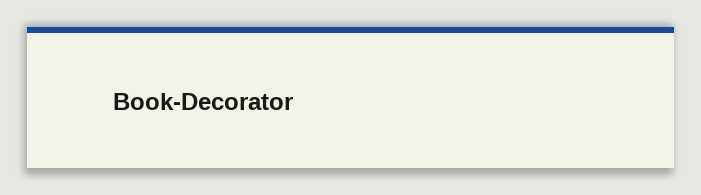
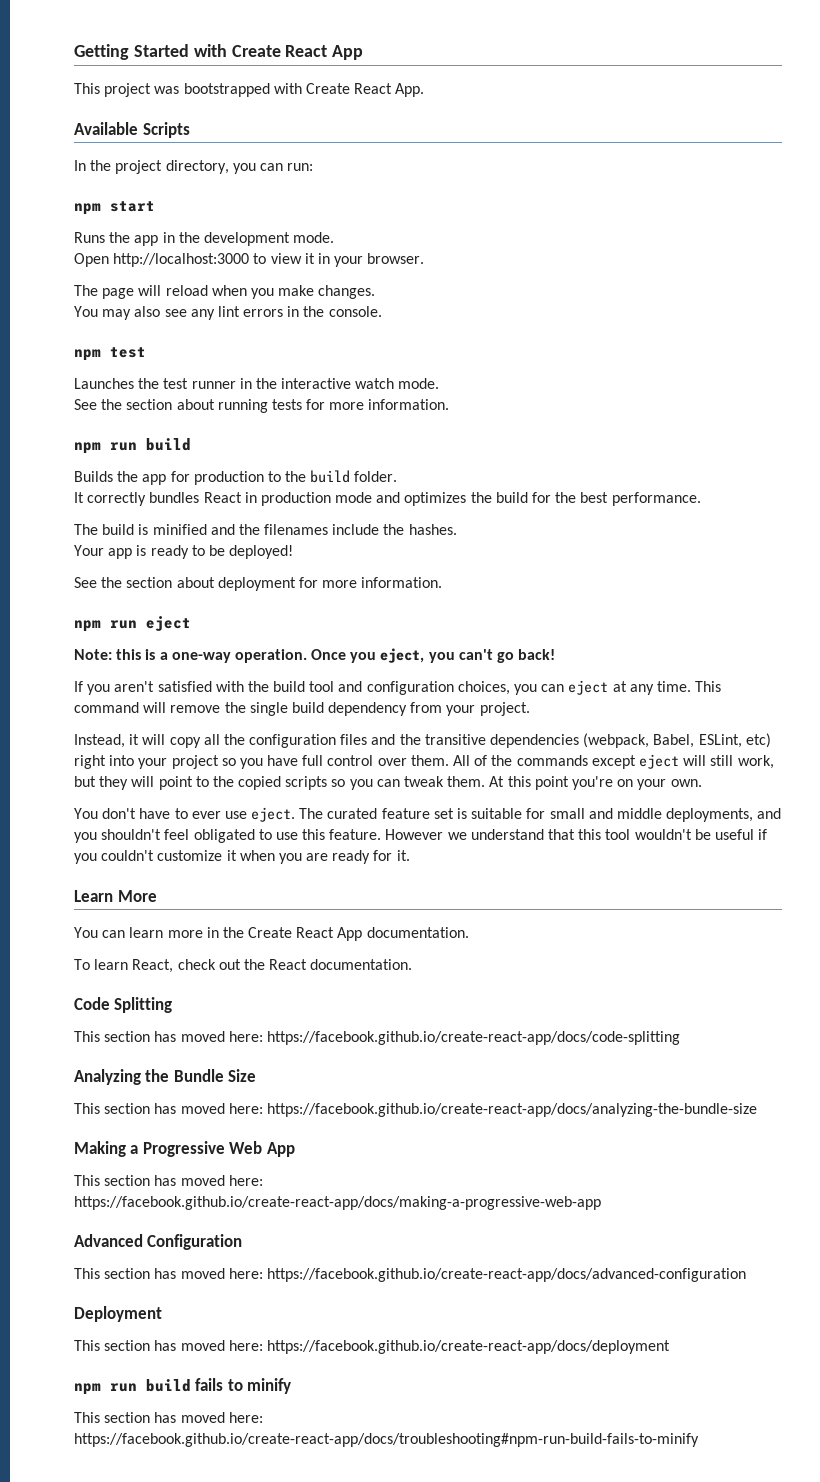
[113,93,293,110] Book-Decorator -> [74,44,364,60] [74,83,425,97] [74,122,190,138] [74,160,314,174] [74,201,155,215] [74,232,335,246] [74,253,425,267] [74,285,376,299] [74,306,382,320] [74,347,146,361] [74,378,440,389] [74,399,450,413] [74,438,191,454] [74,470,398,485] [74,492,701,506] [74,524,457,535] [74,545,294,559] [74,577,443,591] [74,616,191,632] [74,648,556,663] [74,680,722,695] [74,702,530,716] [74,733,771,748] [74,754,774,769] [74,776,702,790] [74,807,782,822] [74,829,768,843] [74,850,410,864] [74,890,157,902] [74,927,469,941] [74,959,413,973] [74,997,173,1013] [74,1031,680,1045] [74,1069,257,1085] [74,1103,757,1117] [74,1141,295,1157] [74,1175,263,1186] [74,1196,601,1210] [74,1234,243,1250] [74,1268,746,1282] [74,1306,162,1322] [74,1340,670,1354] [74,1378,292,1395] [74,1412,263,1423] [74,1433,699,1447] Getting Started with Create React App // This project was bootstrapped with Create React App. // Available Scripts // In the project directory, you can run: // npm start // Runs the app in the development mode. // Open http://localhost:3000 to view it in your browser. // The page will reload when you make changes. // You may also see any lint errors in the console. // npm test // Launches the test runner in the interactive watch mode. // See the section about running tests for more information. // npm run build // Builds the app for production to the build folder. // It correctly bundles React in production mode and optimizes the build for the best performance. // The build is minified and the filenames include the hashes. // Your app is ready to be deployed! // See the section about deployment for more information. // npm run eject // Note: this is a one-way operation. Once you eject, you can't go back! // If you aren't satisfied with the build tool and configuration choices, you can eject at any time. This command will remove the single build dependency from your project. // Instead, it will copy all the configuration files and the transitive dependencies (webpack, Babel, ESLint, etc) right into your project so you have full control over them. All of the commands except eject will still work, but they will point to the copied scripts so you can tweak them. At this point you're on your own. // You don't have to ever use eject. The curated feature set is suitable for small and middle deployments, and you shouldn't feel obligated to use this feature. However we understand that this tool wouldn't be useful if you couldn't customize it when you are ready for it. // Learn More // You can learn more in the Create React App documentation. // To learn React, check out the React documentation. // Code Splitting // This section has moved here: https://facebook.github.io/create-react-app/docs/code-splitting // Analyzing the Bundle Size // This section has moved here: https://facebook.github.io/create-react-app/docs/analyzing-the-bundle-size // Making a Progressive Web App // This section has moved here: https://facebook.github.io/create-react-app/docs/making-a-progressive-web-app // Advanced Configuration // This section has moved here: https://facebook.github.io/create-react-app/docs/advanced-configuration // Deployment // This section has moved here: https://facebook.github.io/create-react-app/docs/deployment // npm run build fails to minify // This section has moved here: https://facebook.github.io/create-react-app/docs/troubleshooting#npm-run-build-fails-to-minify

